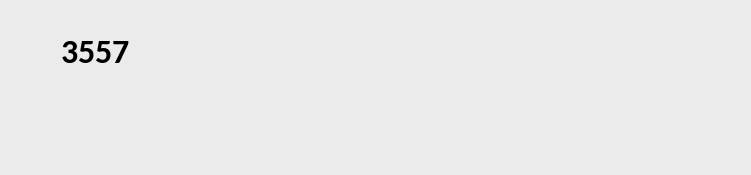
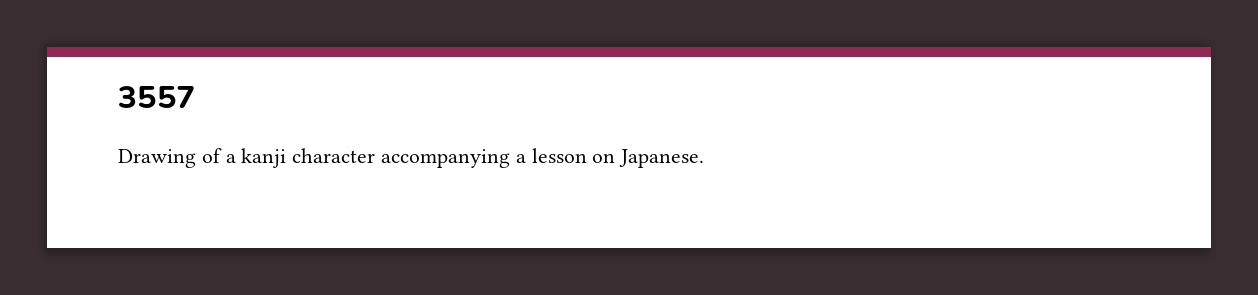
(129, 52) none -> [118,148,705,168] // Drawing of a kanji character accompanying a lesson on Japanese.

